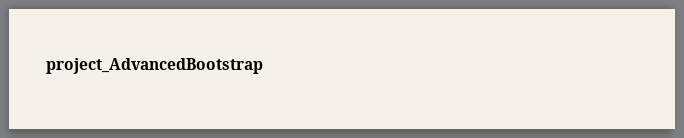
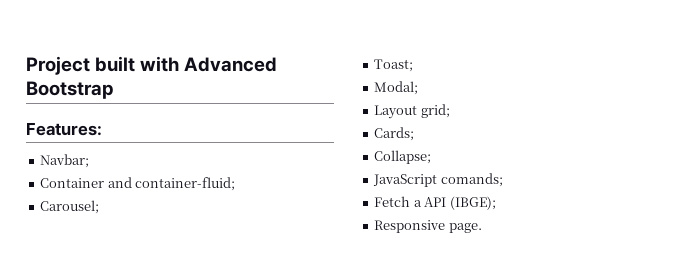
[46,58,263,74] project_AdvancedBootstrap -> [26,56,278,75] [26,81,114,99] [26,122,102,136] [40,154,90,168] [40,177,236,191] [40,200,100,214] [374,59,414,72] [374,81,419,95] [374,104,450,119] [374,127,415,141] [374,150,432,164] [373,173,503,187] [374,196,496,210] [374,220,482,233] Project built with Advanced Bootstrap // Features: // Navbar; // Container and container-fluid; // Carousel; // Toast; // Modal; // Layout grid; // Cards; // Collapse; // JavaScript comands; // Fetch a API (IBGE); // Responsive page.

